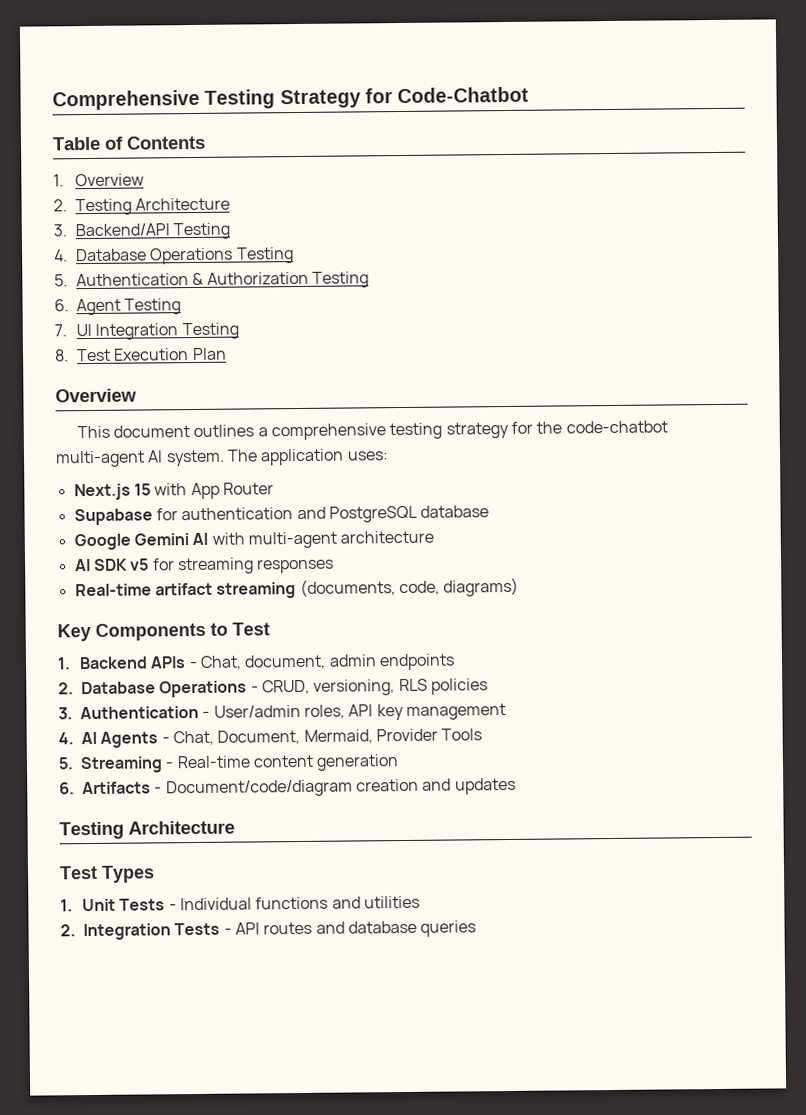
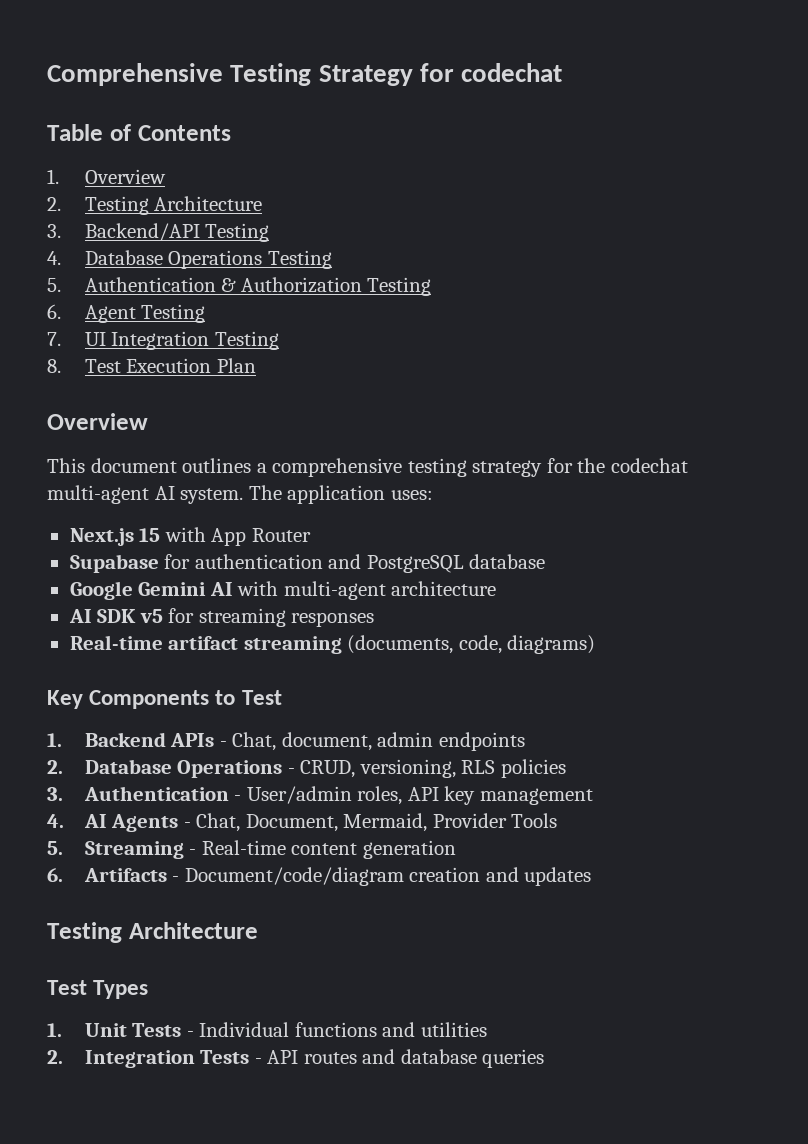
[397,86,530,104] Code-Chatbot -> [461,63,563,82] codechat
[565,420,668,434] code-chatbot -> [610,458,688,473] codechat

